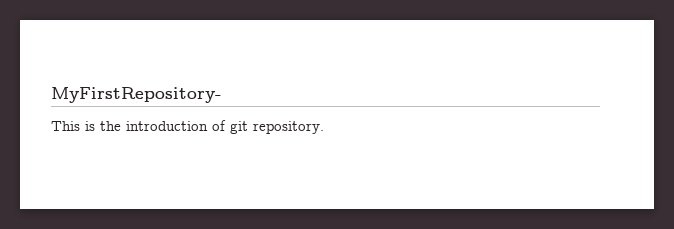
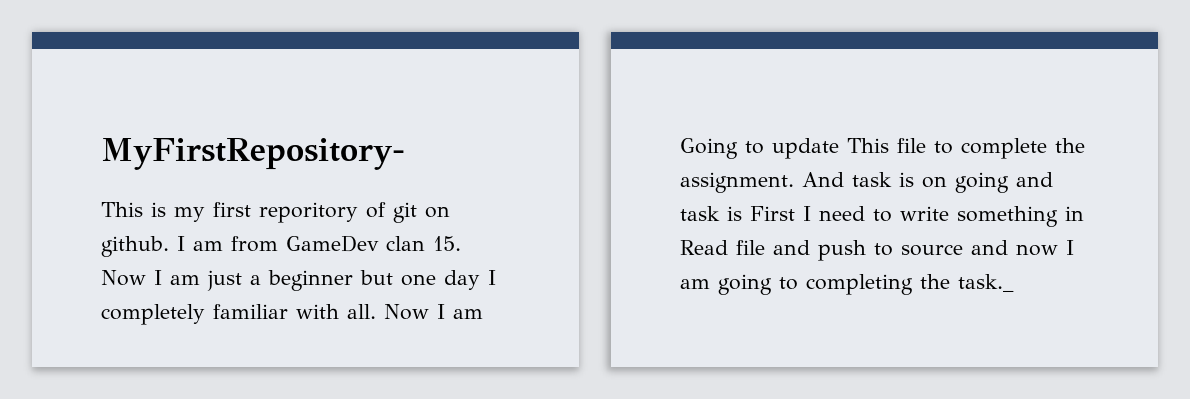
[100,120,324,134] the introduction of git repository. -> [174,202,450,223] [101,235,461,257] [101,270,496,291] [101,304,483,325] [680,138,1085,159] [680,172,1053,193] [680,206,1084,227] [680,240,1074,261] [680,274,1014,295] my first reporitory of git on github. I am from GameDev clan 15. Now I am just a beginner but one day I completely familiar with all. Now I am Going to update This file to complete the assignment. And task is on going and task is First I need to write something in Read file and push to source and now I am going to completing the task._

